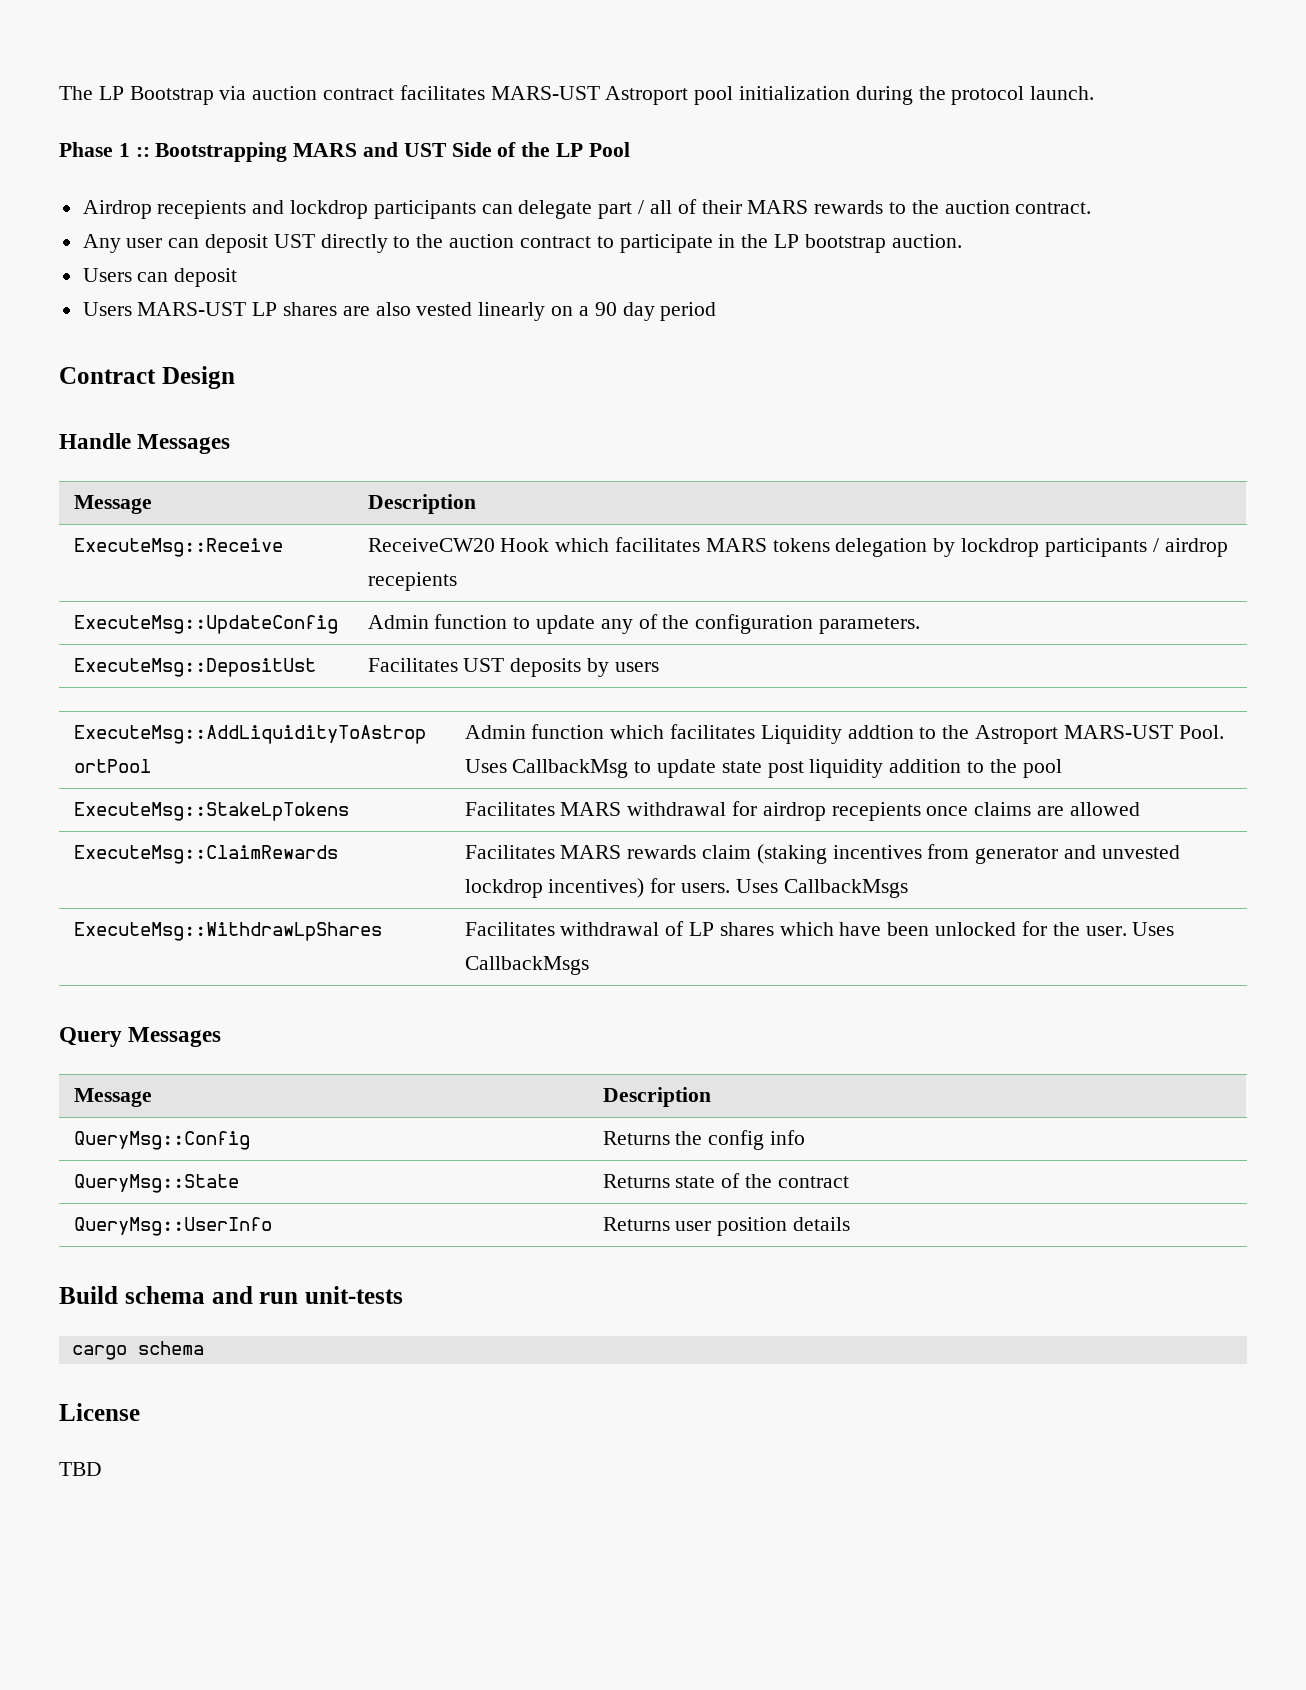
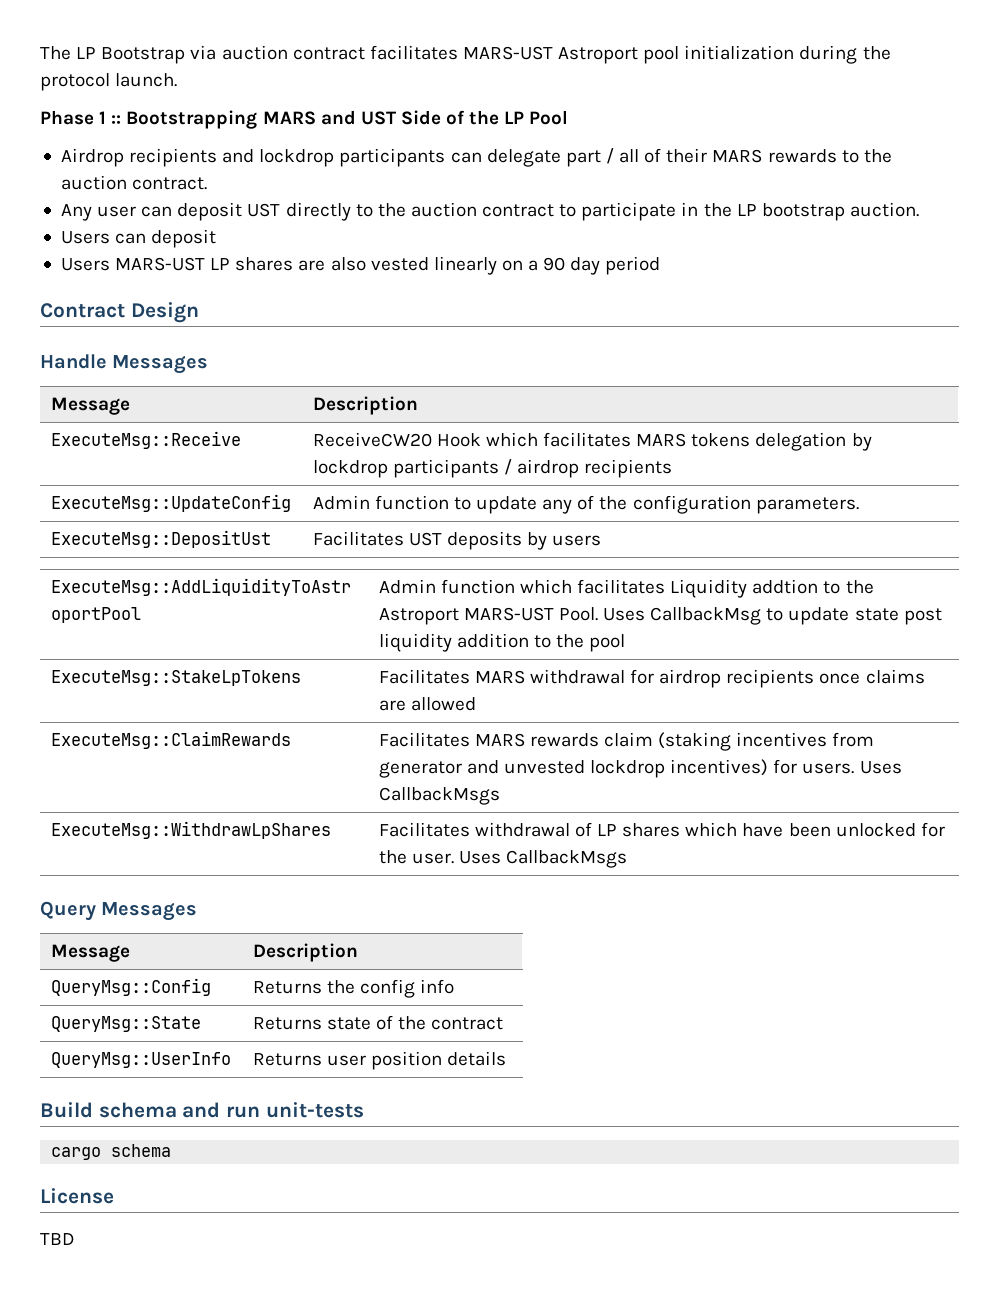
[157,200,247,219] recepients -> [129,148,218,167] recipients
[367,572,457,591] recepients -> [584,459,673,478] recipients
[831,802,921,821] recepients -> [726,669,815,688] recipients

